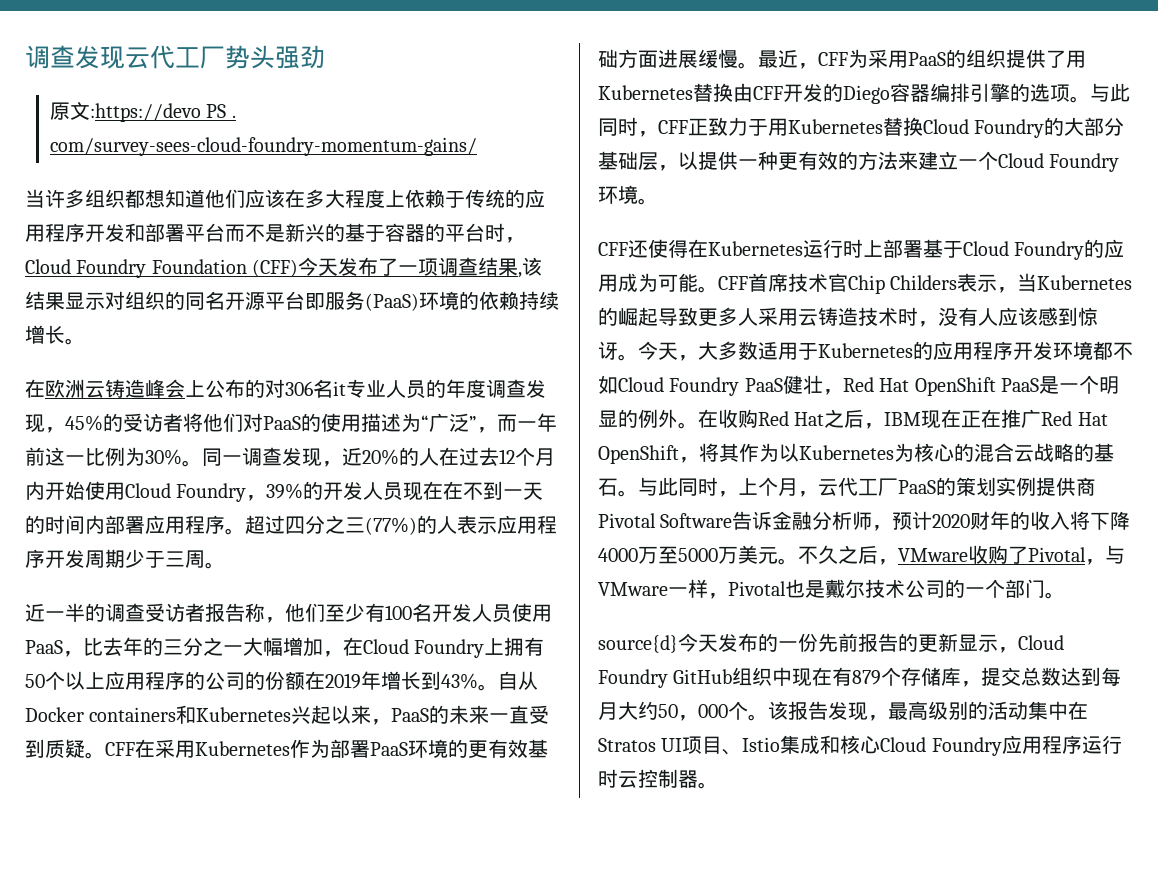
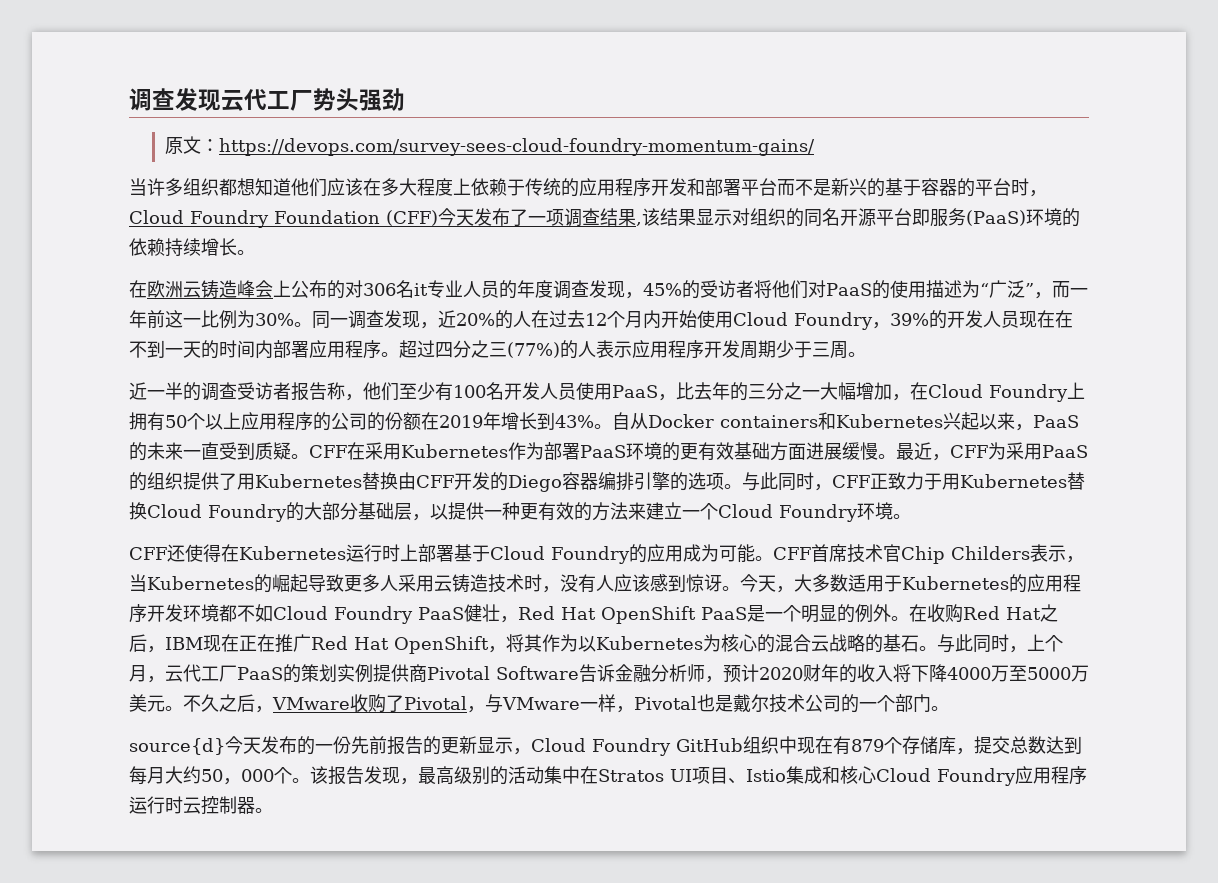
[89,103,236,122] [49,137,477,156] :https://devo PS . com/survey-sees-cloud-foundry-momentum-gains/ -> [200,138,815,156] ：https://devops.com/survey-sees-cloud-foundry-momentum-gains/

